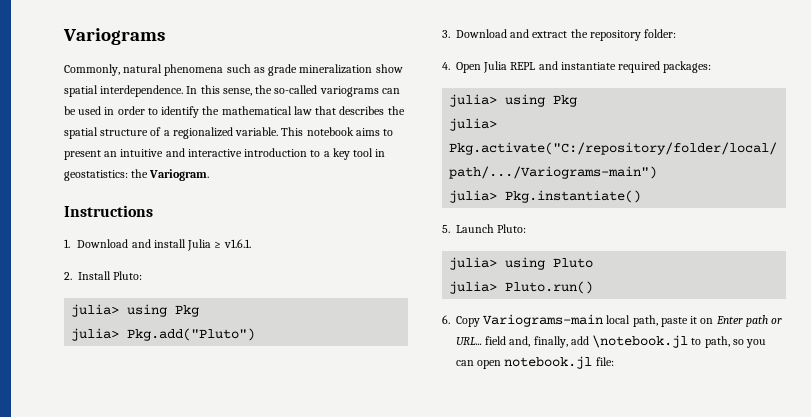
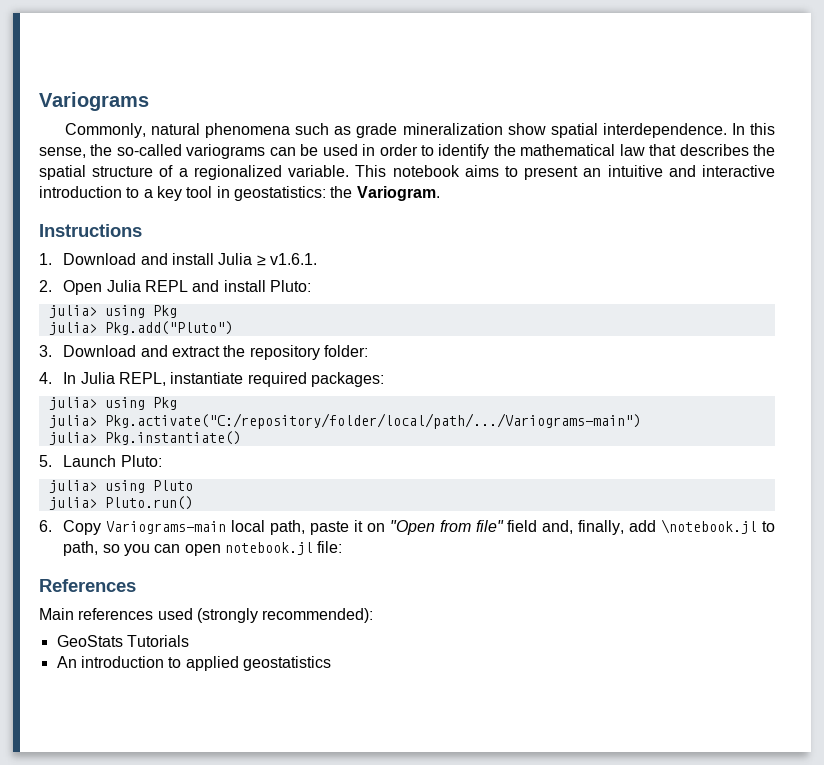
[78,271,111,280] Install -> [63,280,266,295] Open Julia REPL and install
[456,61,558,73] Open Julia REPL and -> [63,372,166,386] In Julia REPL,
[715,315,783,327] [456,337,482,345] Enter path or URL... -> [389,520,504,535] "Open from file"
(614, 361) none -> [39,579,136,592] [39,608,374,623] [56,635,189,647] [56,656,331,671] // References // Main references used (strongly recommended): // GeoStats Tutorials // An introduction to applied geostatistics

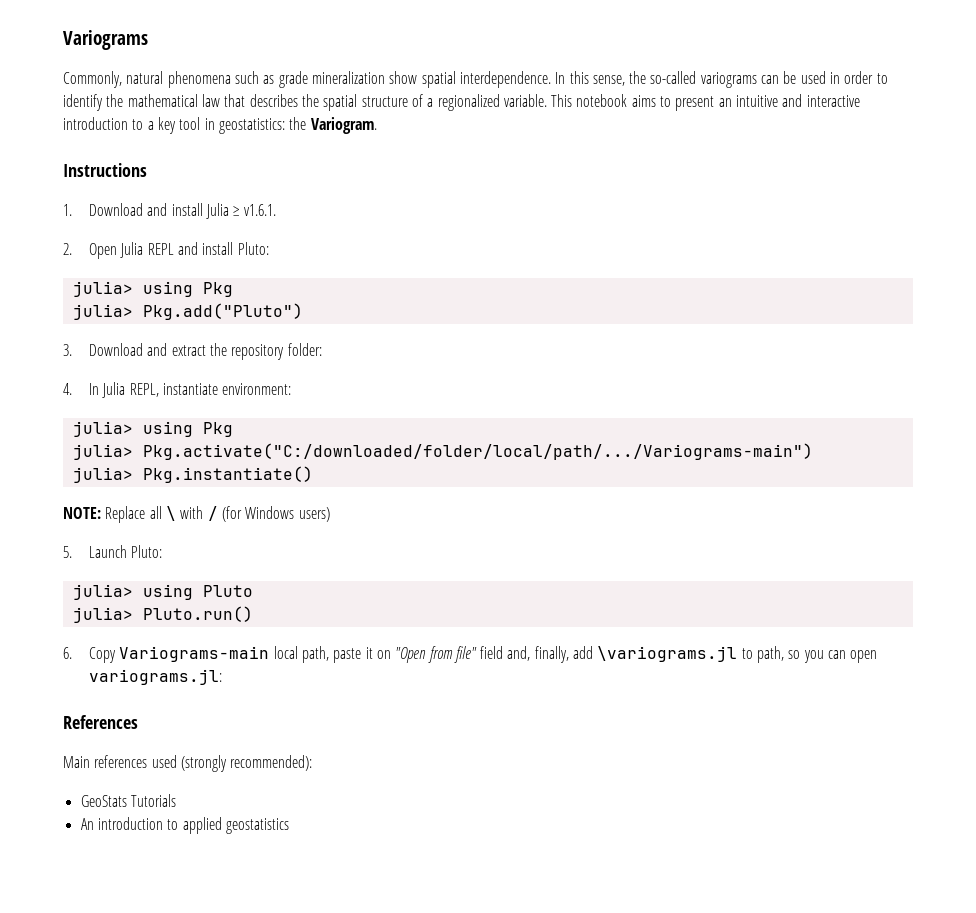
[247,372,384,387] [48,397,177,410] [48,413,641,429] required packages: // julia> using Pkg // julia> Pkg.activate("C:/repository/folder/local/path/.../Variograms-main") -> [222,383,292,395] [72,421,233,437] [72,443,813,460] environment: // julia> using Pkg // julia> Pkg.activate("C:/downloaded/folder/local/path/.../Variograms-main")
(241, 438) none -> [63,506,330,523] // NOTE: Replace all \ with / (for Windows users)
[661,519,758,534] \notebook.jl -> [597,646,738,662] \variograms.jl
[224,541,343,555] notebook.jl file: -> [88,669,222,685] variograms.jl:

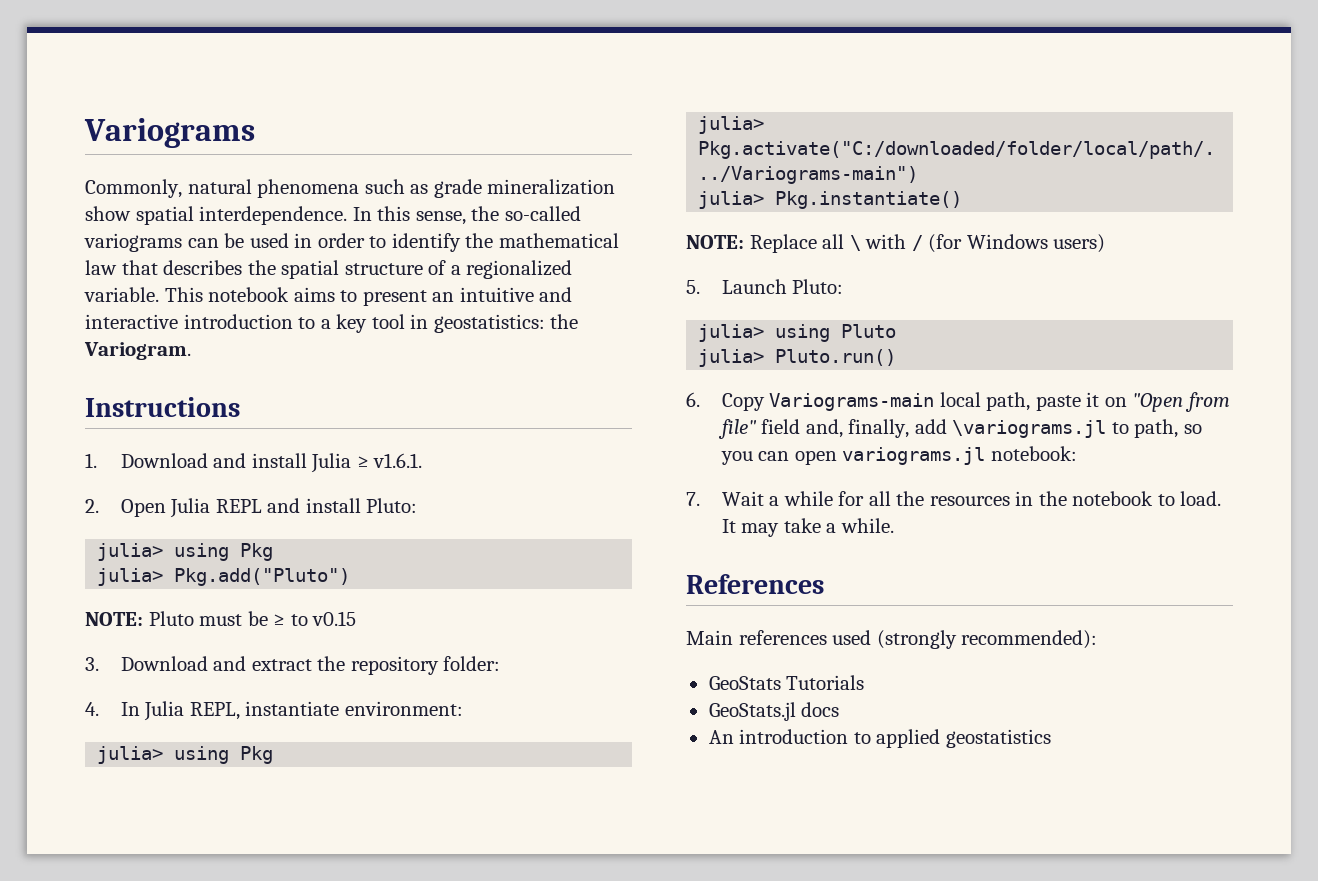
(303, 311) none -> [85,611,357,626] // NOTE: Pluto must be ≥ to v0.15
[88,669,222,685] variograms.jl: -> [842,446,1077,465] [686,491,1222,506] [721,518,894,537] variograms.jl notebook: // 7. Wait a while for all the resources in the notebook to load. It may take a while.
(176, 800) none -> [708,702,840,721] // GeoStats.jl docs

